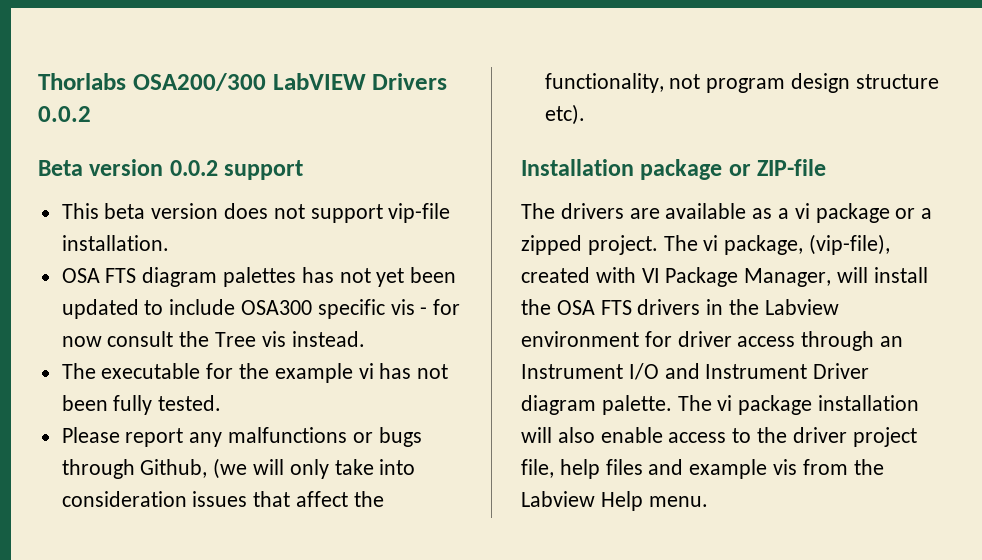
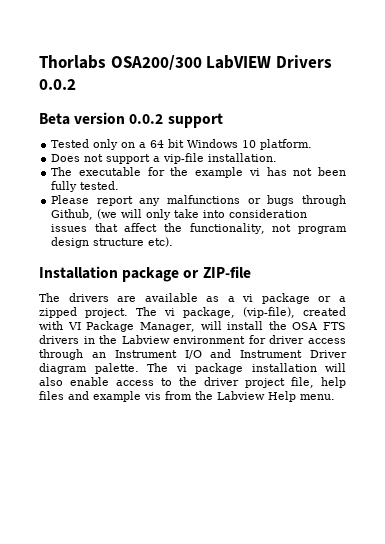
[61,203,269,219] This beta version does -> [51,139,313,150] [51,154,81,162] Tested only on a 64 bit Windows 10 platform. // Does
(383, 213) none -> [153,156,161,162] a
[61,267,457,287] [61,299,461,319] [61,331,365,347] // OSA FTS diagram palettes has not yet been updated to include OSA300 specific vis - for now consult the Tree vis instead. -> (278, 157) none

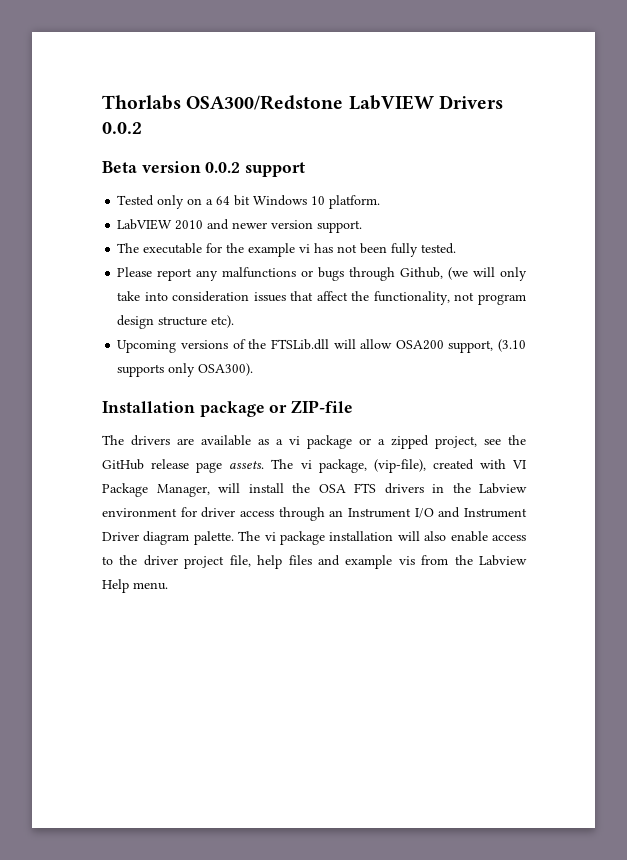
[110,55,202,70] OSA200/300 -> [186,95,344,110] OSA300/Redstone
[51,153,278,164] Does not support a vip-file installation. -> [117,219,363,233] LabVIEW 2010 and newer version support.
(174, 242) none -> [117,339,526,353] [117,363,254,377] // Upcoming versions of the FTSLib.dll will allow OSA200 support, (3.10 supports only OSA300).
[85,308,128,318] project. -> [435,435,526,449] [102,459,265,473] project, see the GitHub release page assets.

